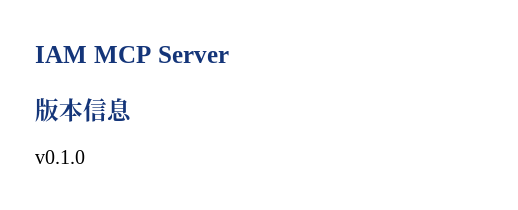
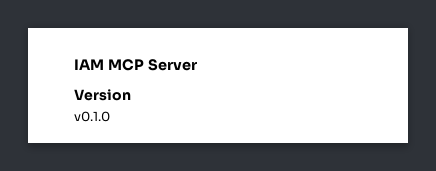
[35,98,132,122] 版本信息 -> [74,89,131,101] Version

